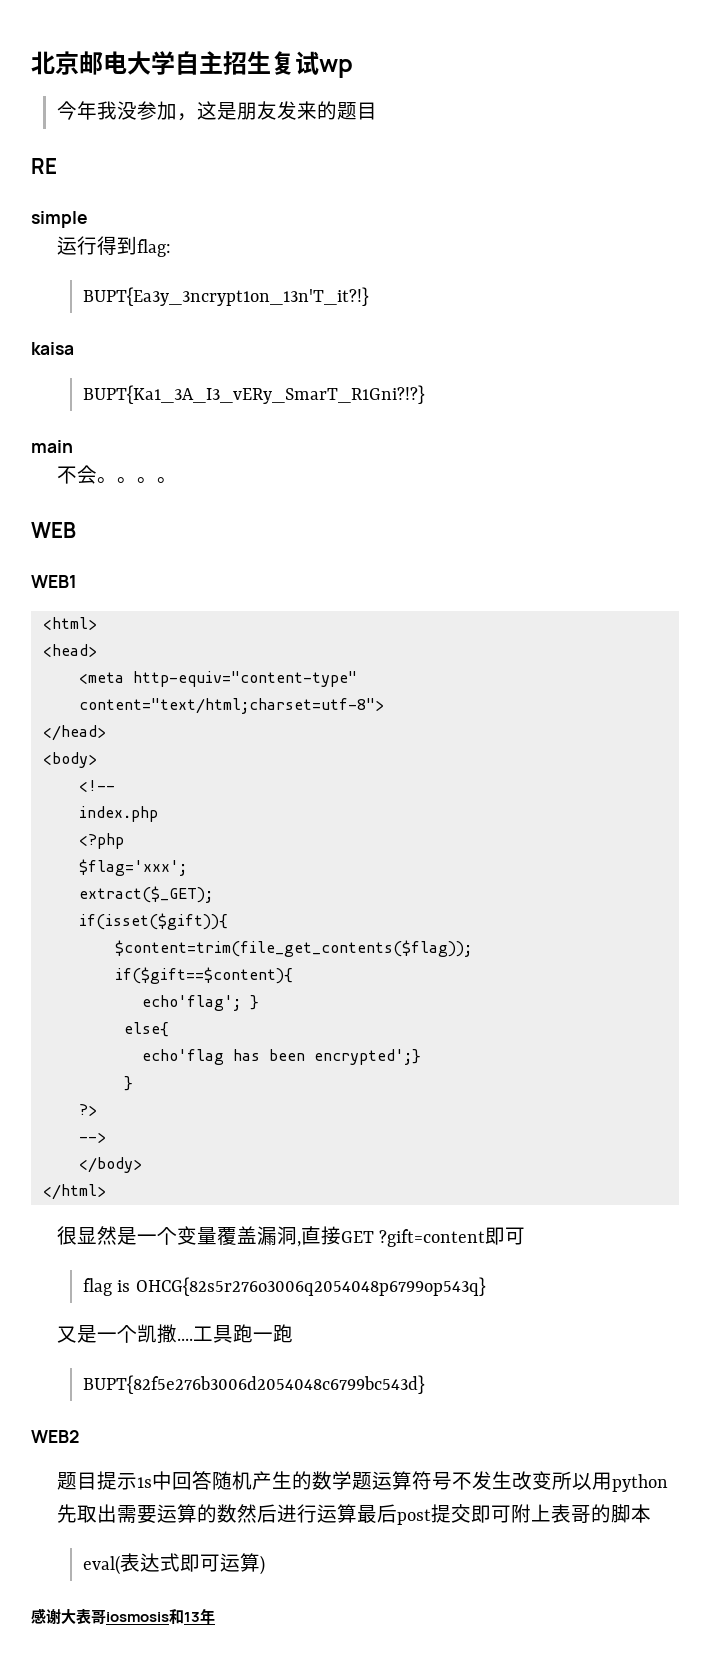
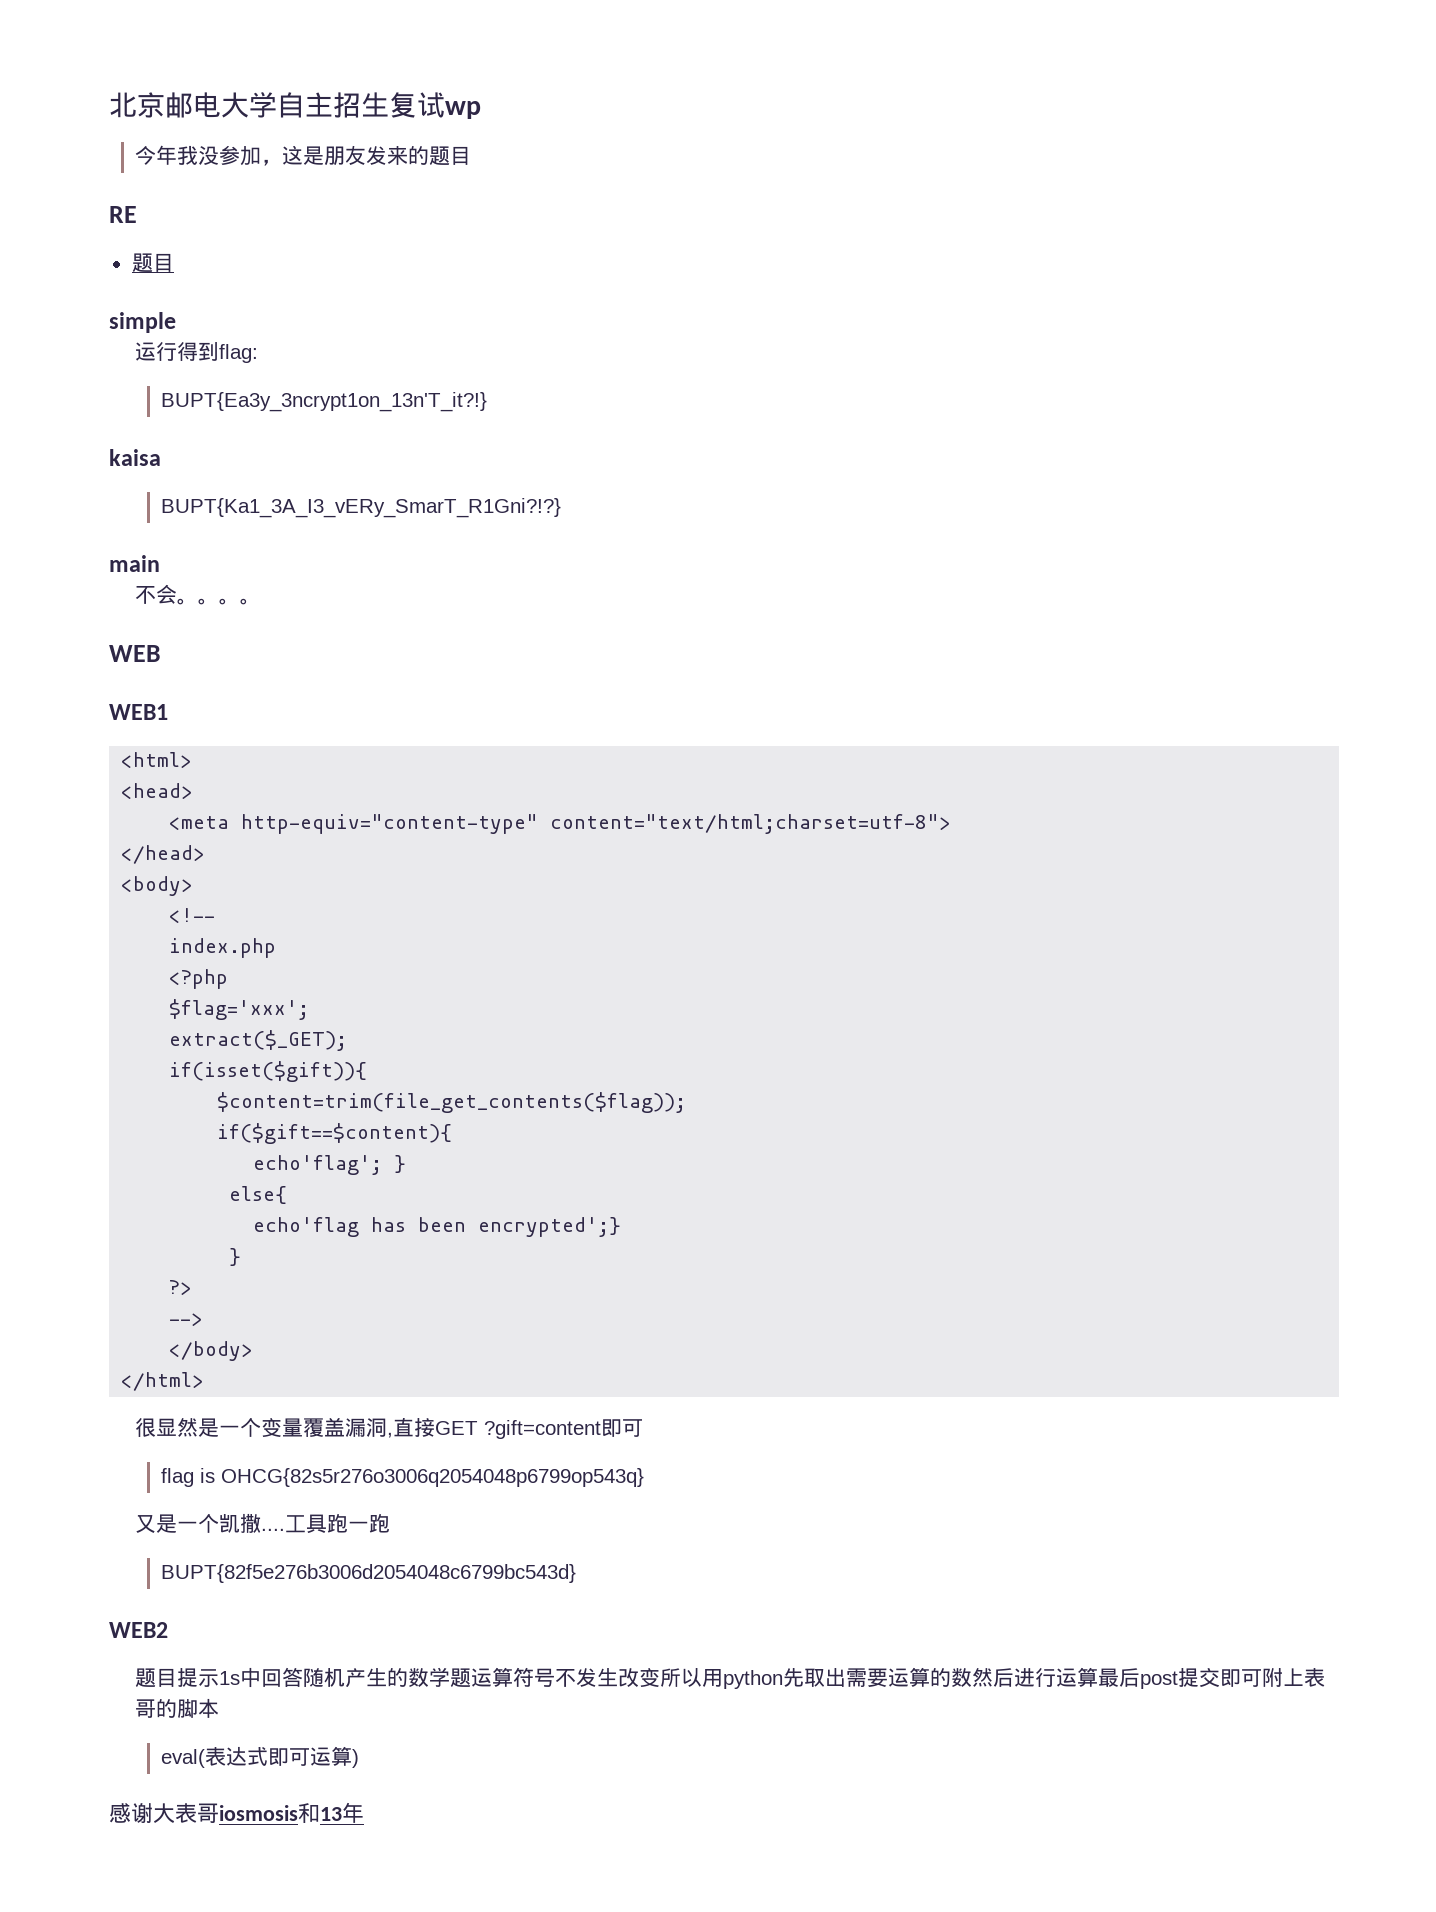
(57, 166) none -> [131,253,174,273] // 题目

